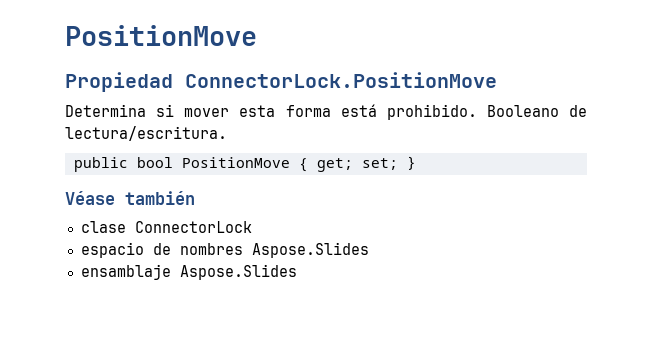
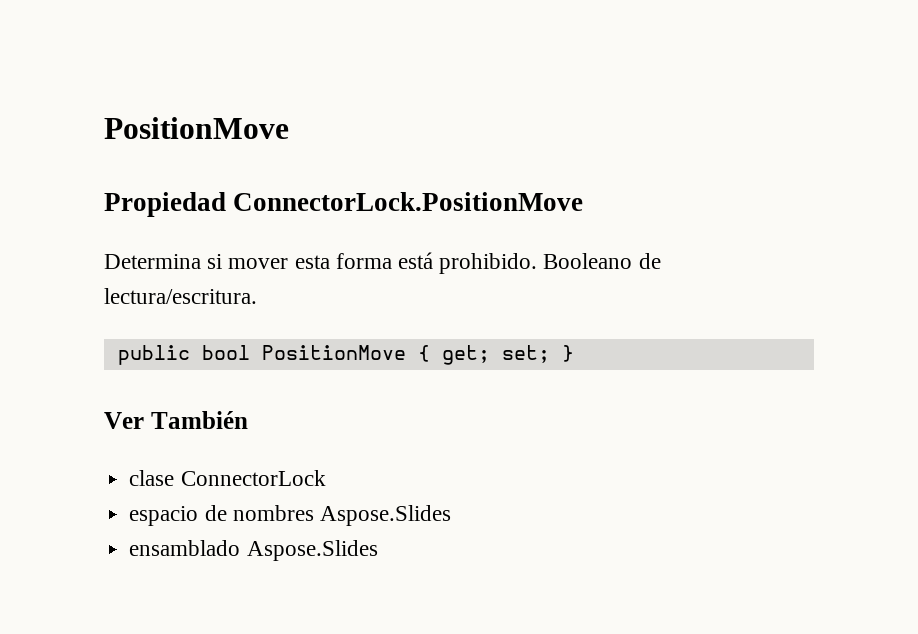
[65,191,195,205] Véase también -> [104,411,248,429] Ver También
[80,264,171,280] ensamblaje -> [129,540,241,556] ensamblado

